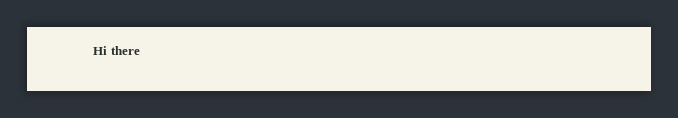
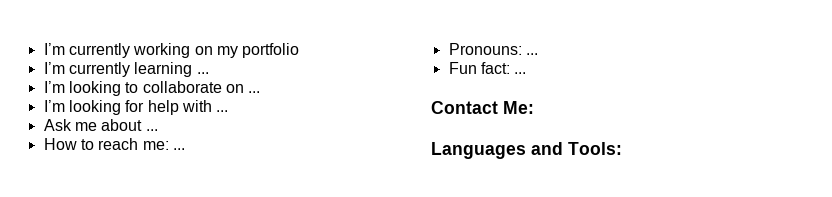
[93,46,140,55] Hi there -> [43,43,300,58] [43,62,209,77] [43,81,261,96] [43,100,229,115] [43,119,158,131] [43,138,185,150] [448,43,538,55] [448,62,527,74] [431,101,534,114] [431,142,622,159] I’m currently working on my portfolio // I’m currently learning ... // I’m looking to collaborate on ... // I’m looking for help with ... // Ask me about ... // How to reach me: ... // Pronouns: ... // Fun fact: ... // Contact Me: // Languages and Tools:

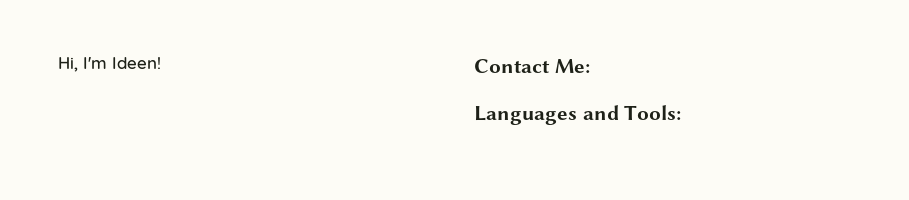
[43,43,300,58] [43,62,209,77] [43,81,261,96] [43,100,229,115] [43,119,158,131] [43,138,185,150] [448,43,538,55] [448,62,527,74] I’m currently working on my portfolio // I’m currently learning ... // I’m looking to collaborate on ... // I’m looking for help with ... // Ask me about ... // How to reach me: ... // Pronouns: ... // Fun fact: ... -> [58,57,161,72] Hi, I'm Ideen!

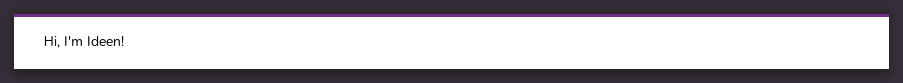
[474,59,590,73] [474,105,682,125] // Contact Me: // Languages and Tools: -> (124, 40) none

